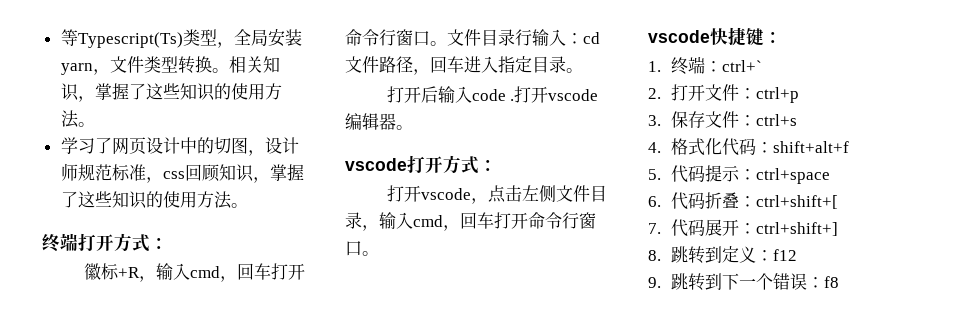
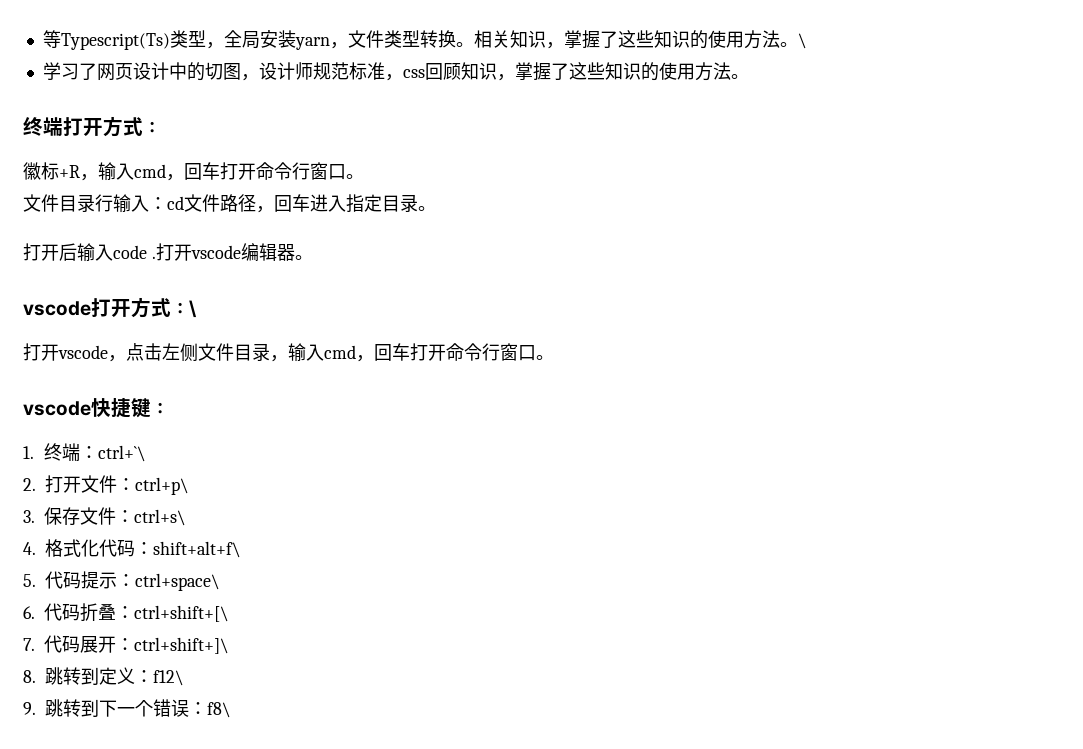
(95, 124) none -> [797,33,807,49] \
(447, 43) none -> (364, 176) //
(497, 165) none -> [189,300,197,318] \
[722,60,763,72] ctrl+` -> [97,445,146,462] ctrl+`\
[756,87,800,103] ctrl+p -> [135,477,189,495] ctrl+p\
[756,114,798,126] ctrl+s -> [134,509,186,526] ctrl+s\
[773,141,850,153] shift+alt+f -> [153,541,241,558] shift+alt+f\
[756,168,831,184] ctrl+space -> [135,573,220,591] ctrl+space\
[756,195,839,209] ctrl+shift+[ -> [134,605,229,622] ctrl+shift+[\
[756,222,839,236] ctrl+shift+] -> [134,637,229,654] ctrl+shift+]\
[773,249,798,261] f12 -> [153,670,184,686] f12\
[824,276,840,288] f8 -> [207,702,231,718] f8\

